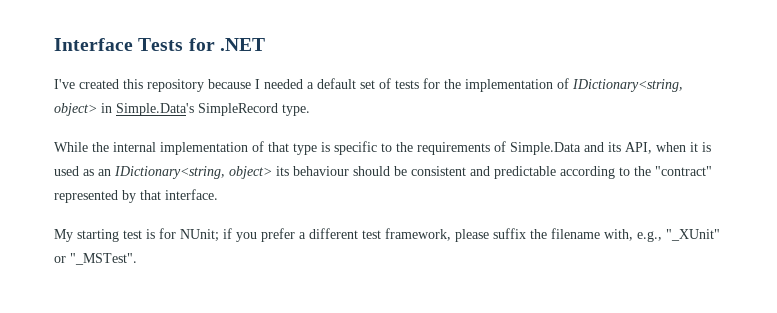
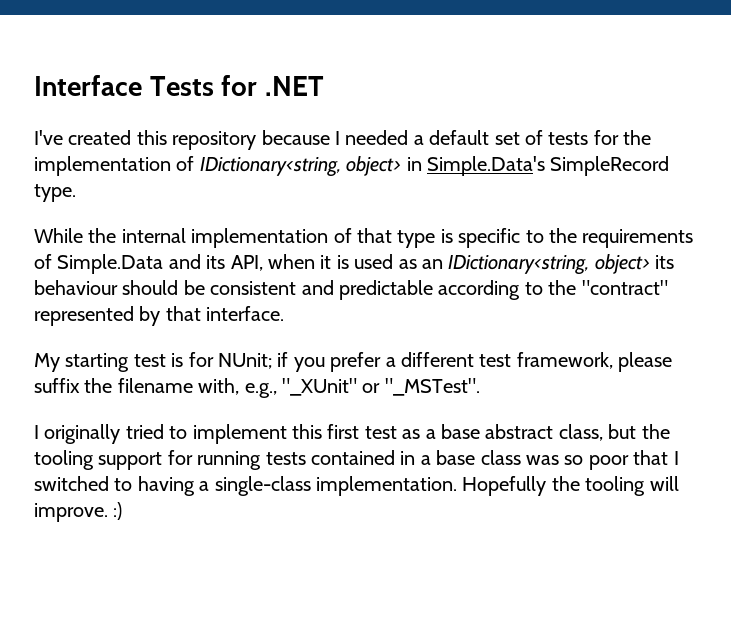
(137, 259) none -> [34,424,670,444] [34,450,679,470] [34,476,679,496] [34,502,123,522] // I originally tried to implement this first test as a base abstract class, but the tooling support for running tests contained in a base class was so poor that I switched to having a single-class implementation. Hopefully the tooling will improve. :)

